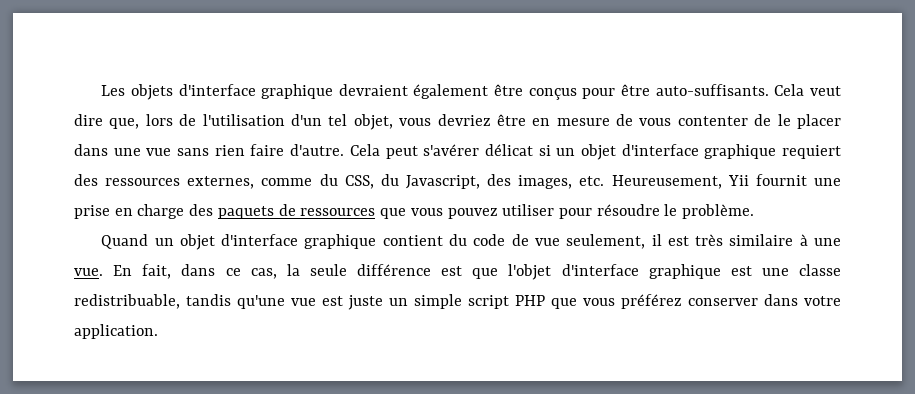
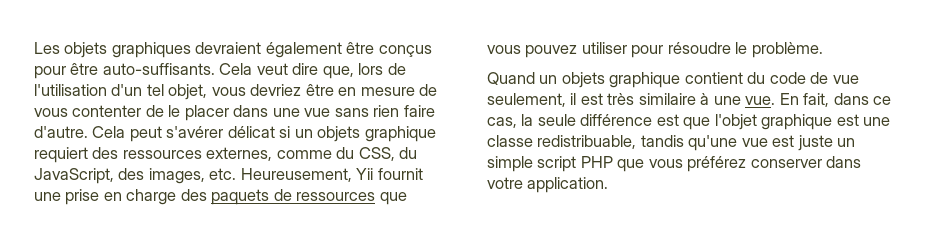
[178,84,334,99] d'interface graphique -> [111,42,191,58] graphiques
[580,144,699,160] objet d'interface -> [317,126,361,142] objets
[406,175,481,189] Javascript, -> [34,168,114,184] JavaScript,
[179,234,299,250] objet d'interface -> [561,72,605,88] objets
[561,264,639,276] d'interface -> (757, 122) none

